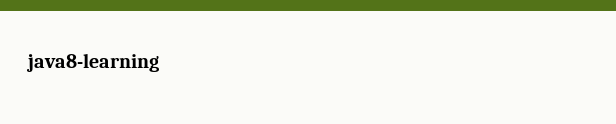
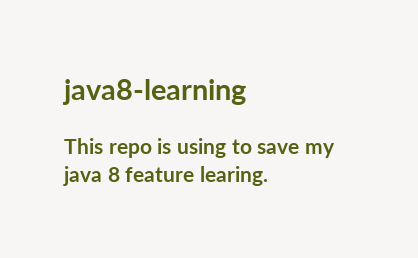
(159, 62) none -> [64,138,336,158] [63,166,269,186] // This repo is using to save my java 8 feature learing.

